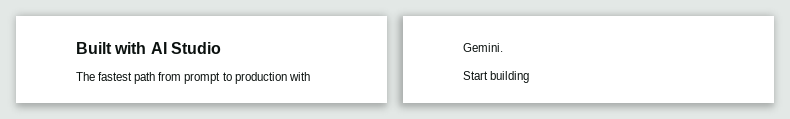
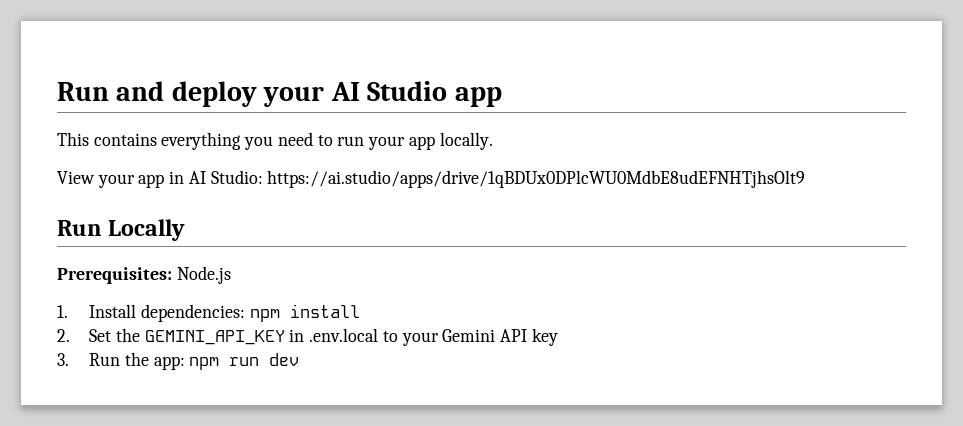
[76,42,221,54] [76,72,310,84] [463,43,503,52] [463,71,530,83] Built with AI Studio // The fastest path from prompt to production with Gemini. // Start building -> [57,81,502,107] [57,132,493,150] [57,170,806,188] [57,219,186,241] [57,266,231,284] [57,304,360,322] [57,328,558,346] [57,352,300,370] Run and deploy your AI Studio app // This contains everything you need to run your app locally. // View your app in AI Studio: https://ai.studio/apps/drive/1qBDUx0DPlcWU0MdbE8udEFNHTjhsOlt9 // Run Locally // Prerequisites: Node.js // 1. Install dependencies: npm install // 2. Set the GEMINI_API_KEY in .env.local to your Gemini API key // 3. Run the app: npm run dev

